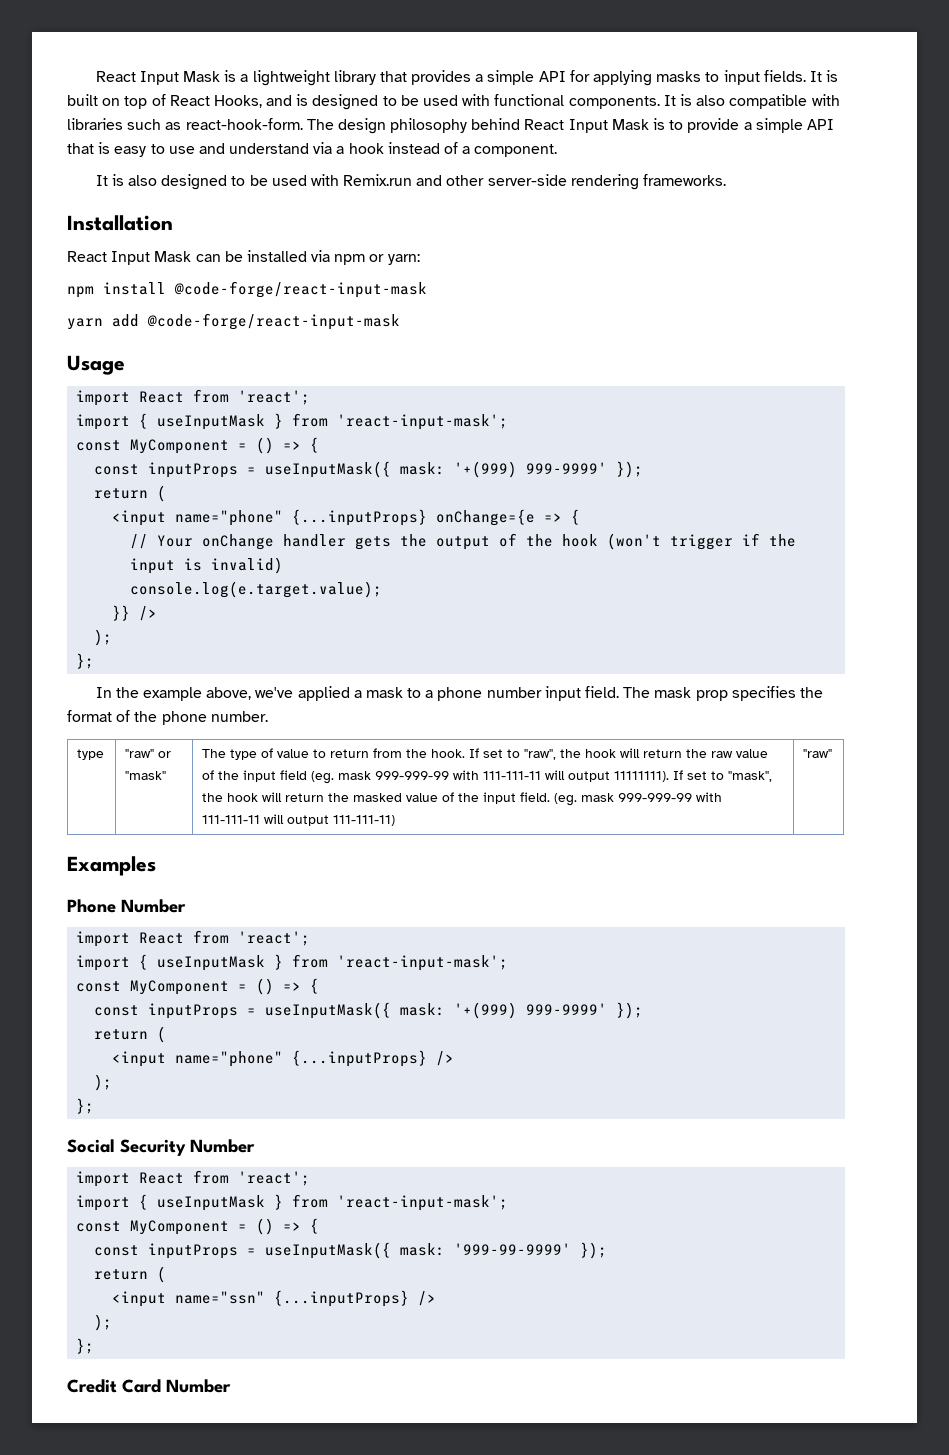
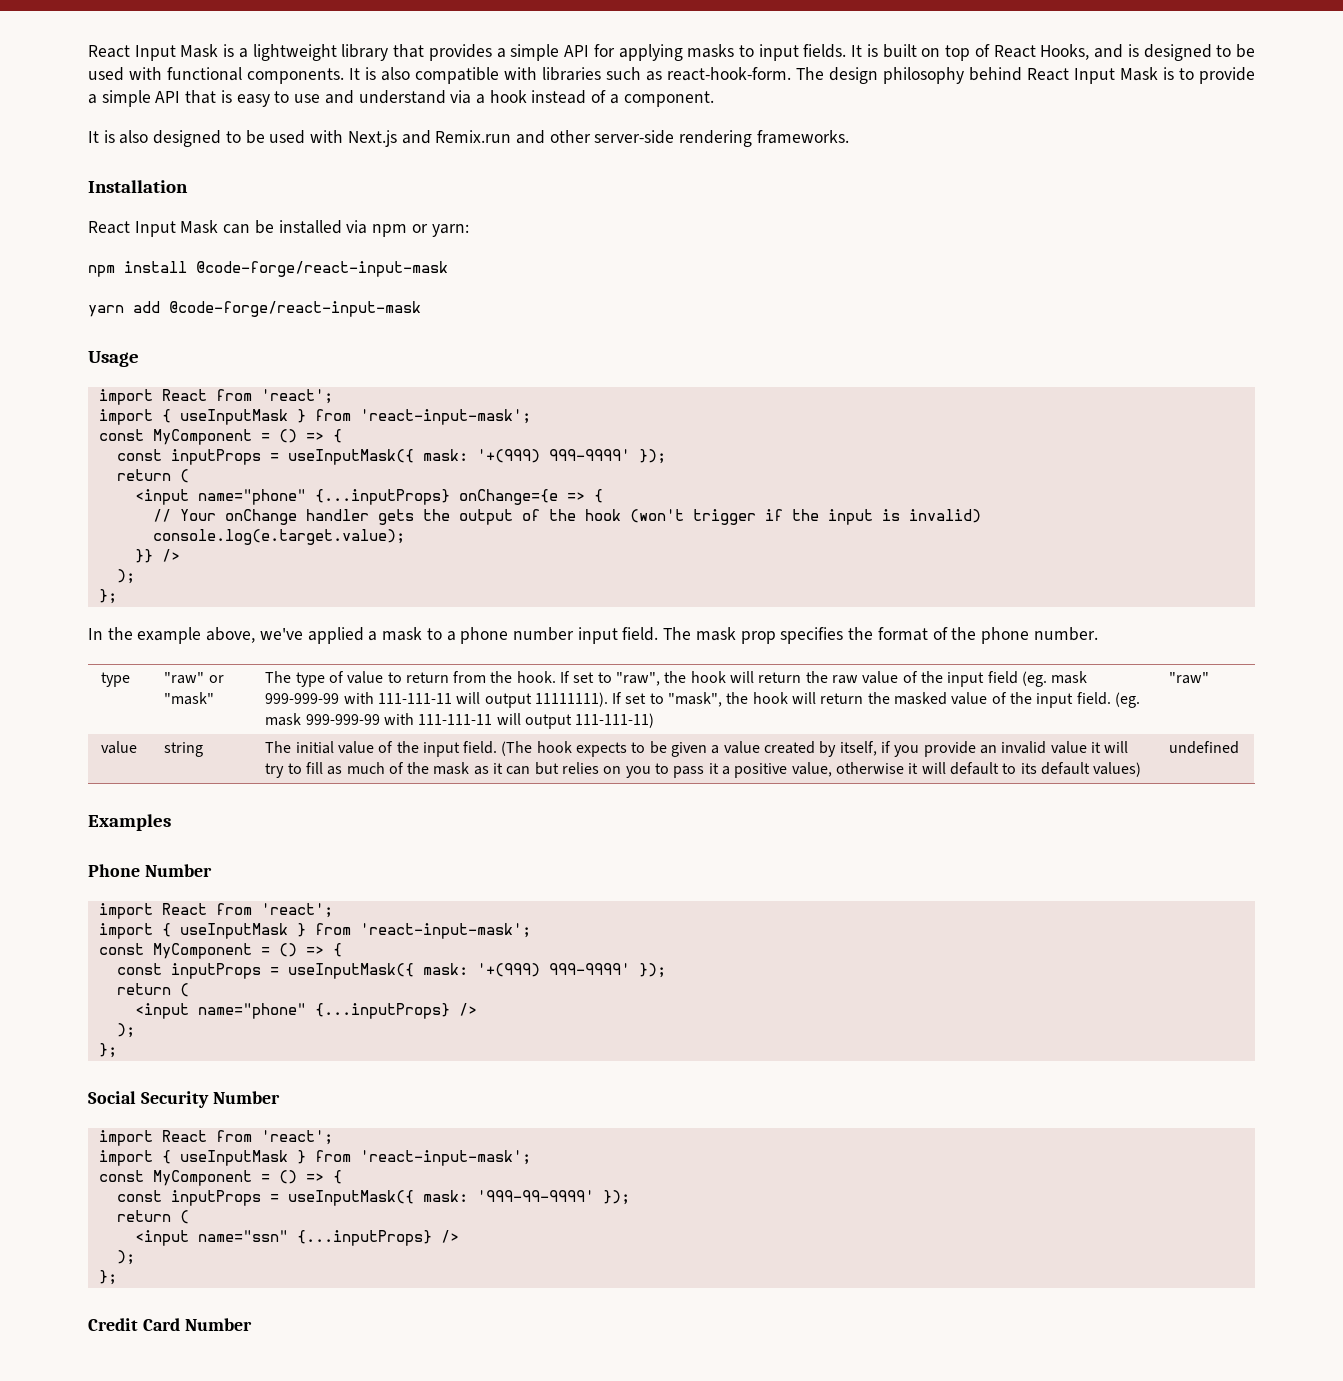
(339, 180) none -> [347,130,431,147] Next.js and
(833, 753) none -> [101,741,138,754] [164,742,204,757] [265,741,1129,757] [265,762,1142,778] [1169,741,1240,754] // value | string | The initial value of the input field. (The hook expects to be given a value created by itself, if you provide an invalid value it will try to fill as much of the mask as it can but relies on you to pass it a positive value, otherwise it will default to its default values) | undefined

